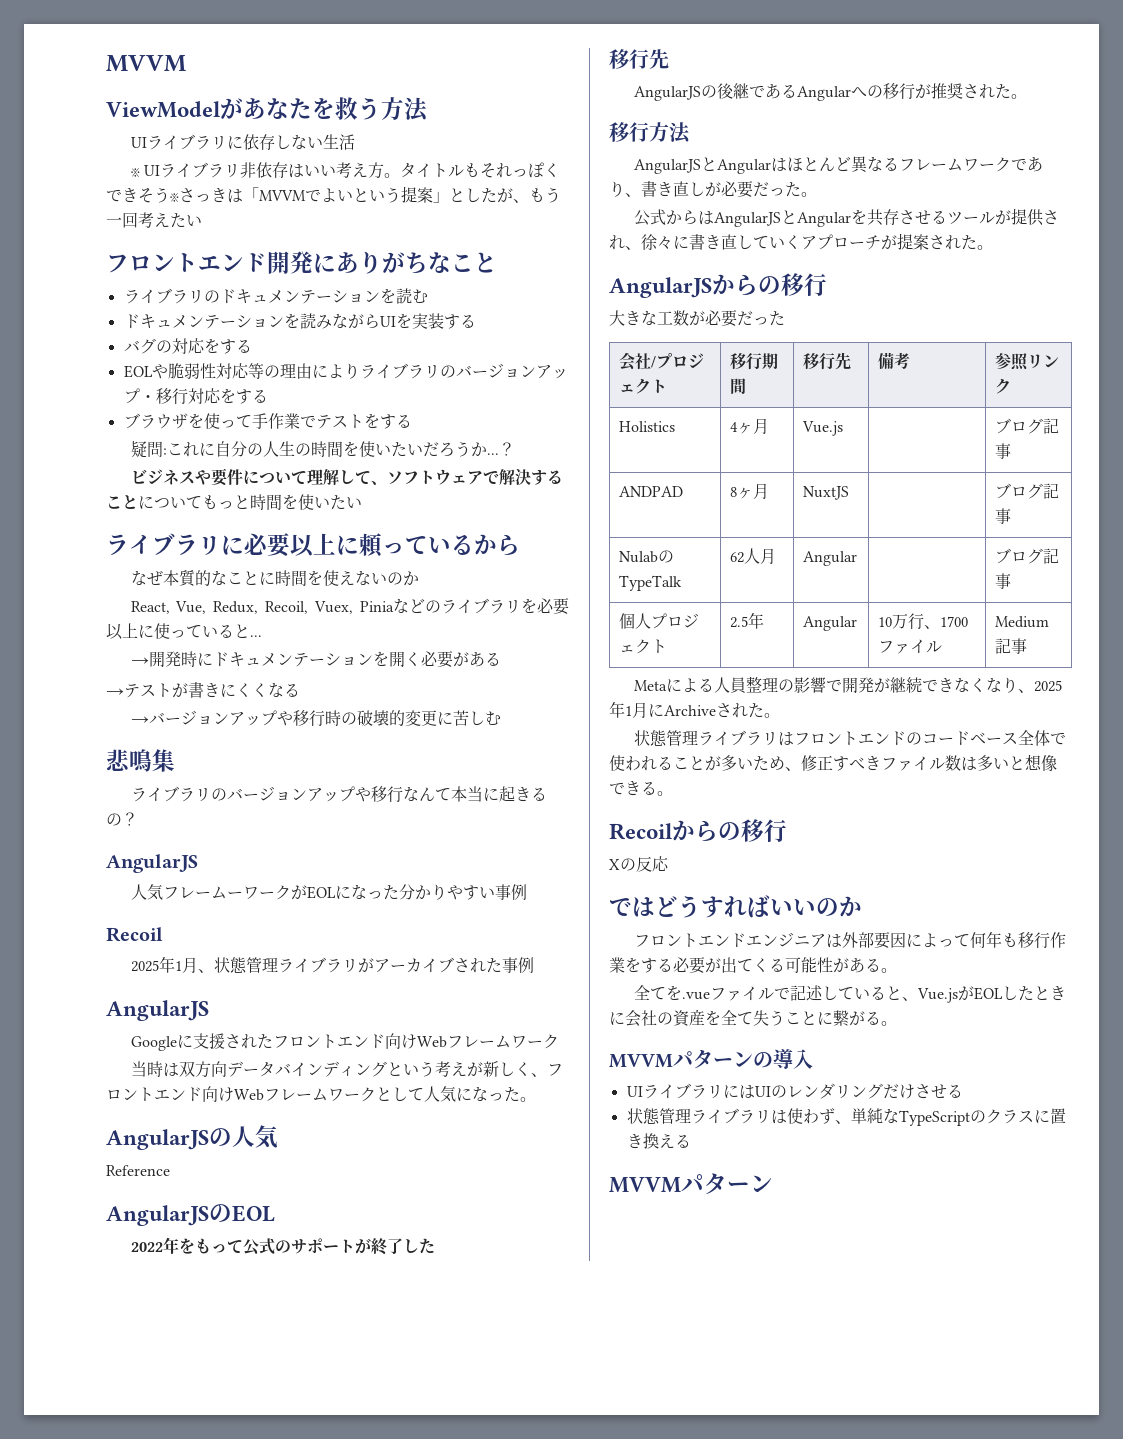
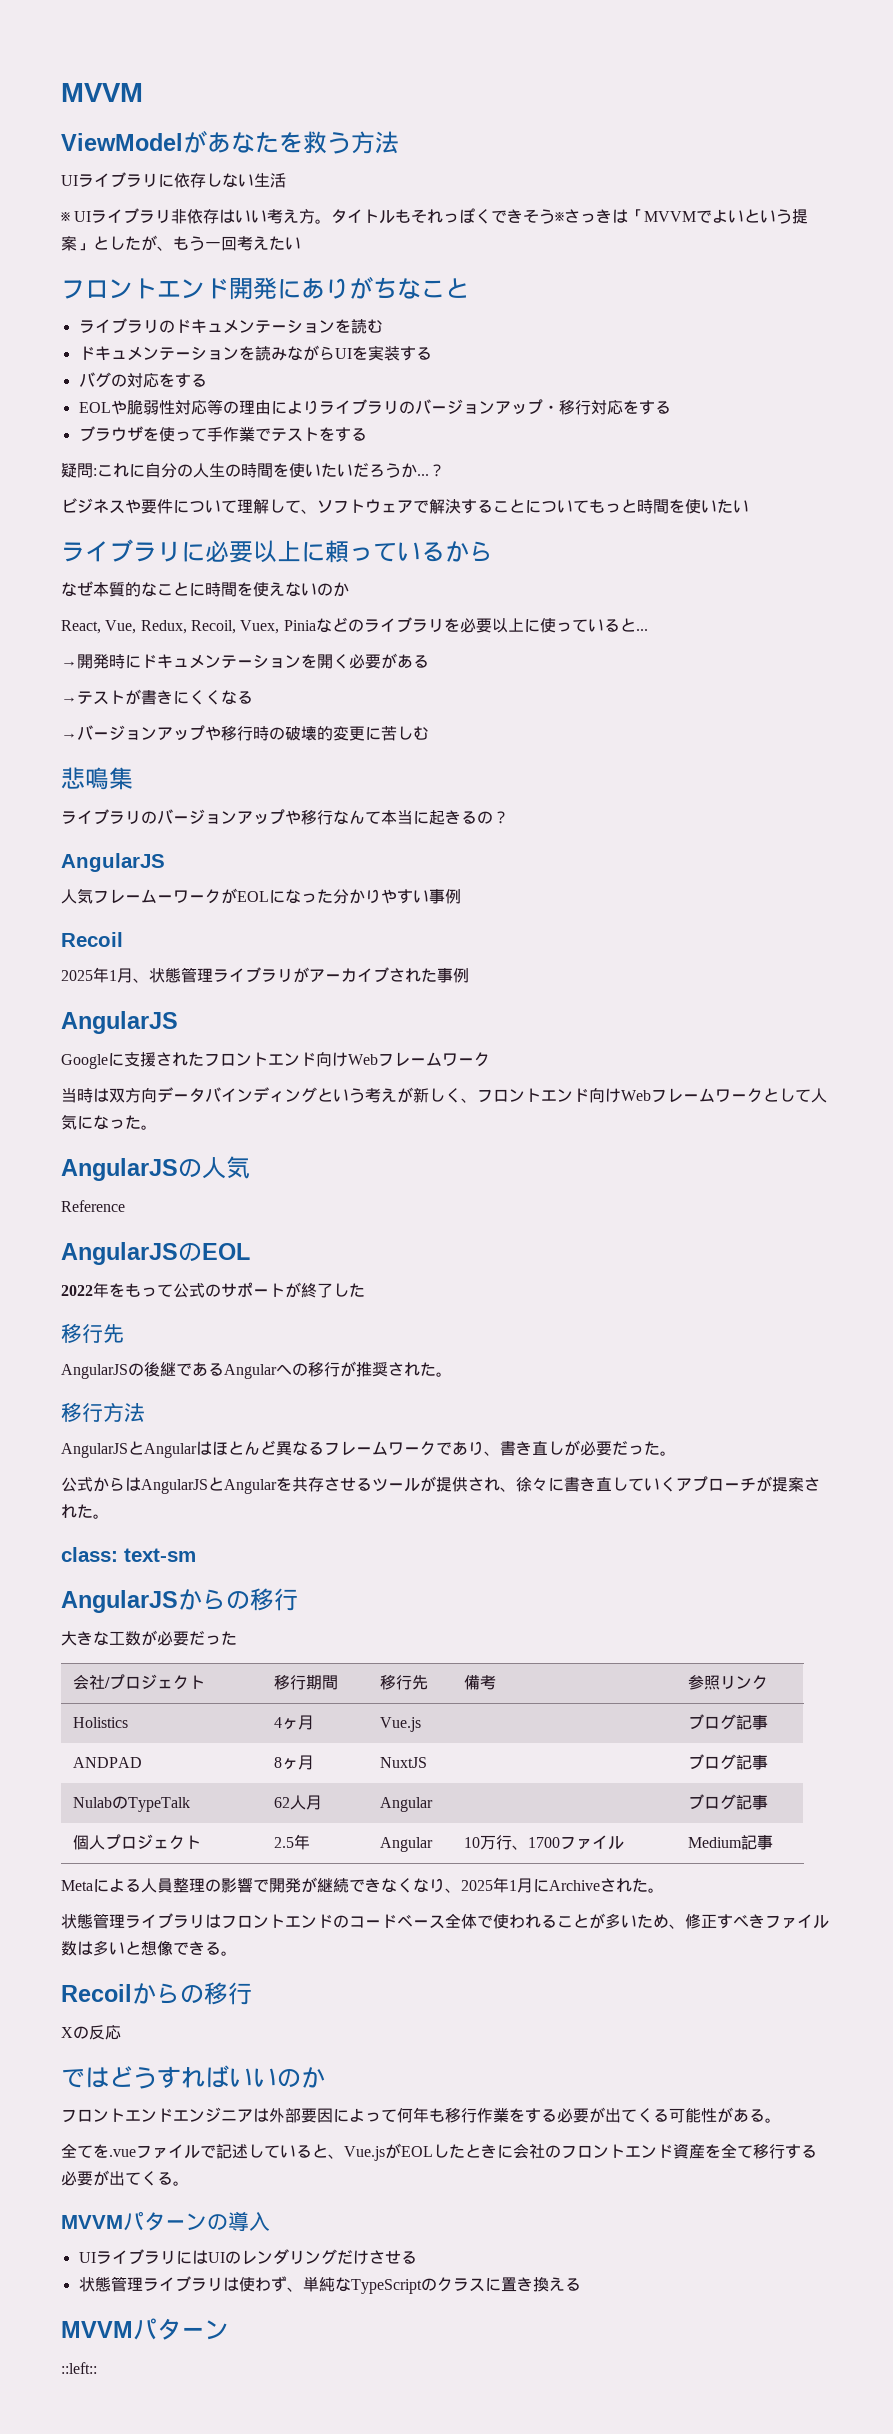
(993, 247) none -> [61,1547,196,1562] // class: text-sm
[673,1009,865,1027] 資産を全て失うことに繋が -> [561,2143,817,2159] [61,2170,157,2186] フロントエンド資産を全て移行する必要が出てく
(773, 1184) none -> [61,2362,97,2374] // ::left::

